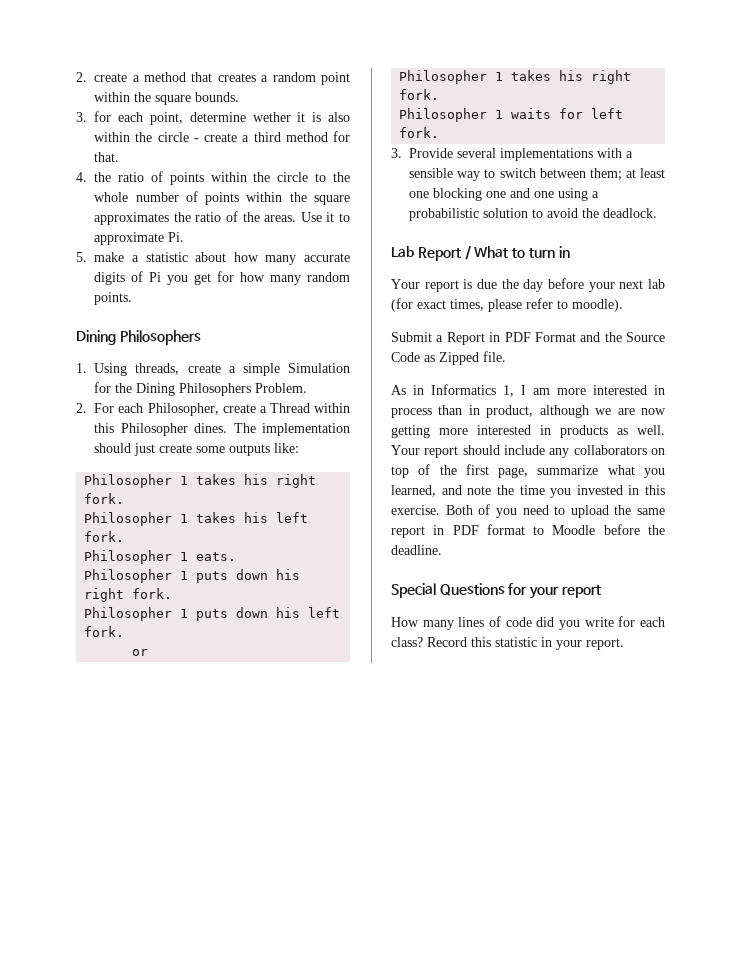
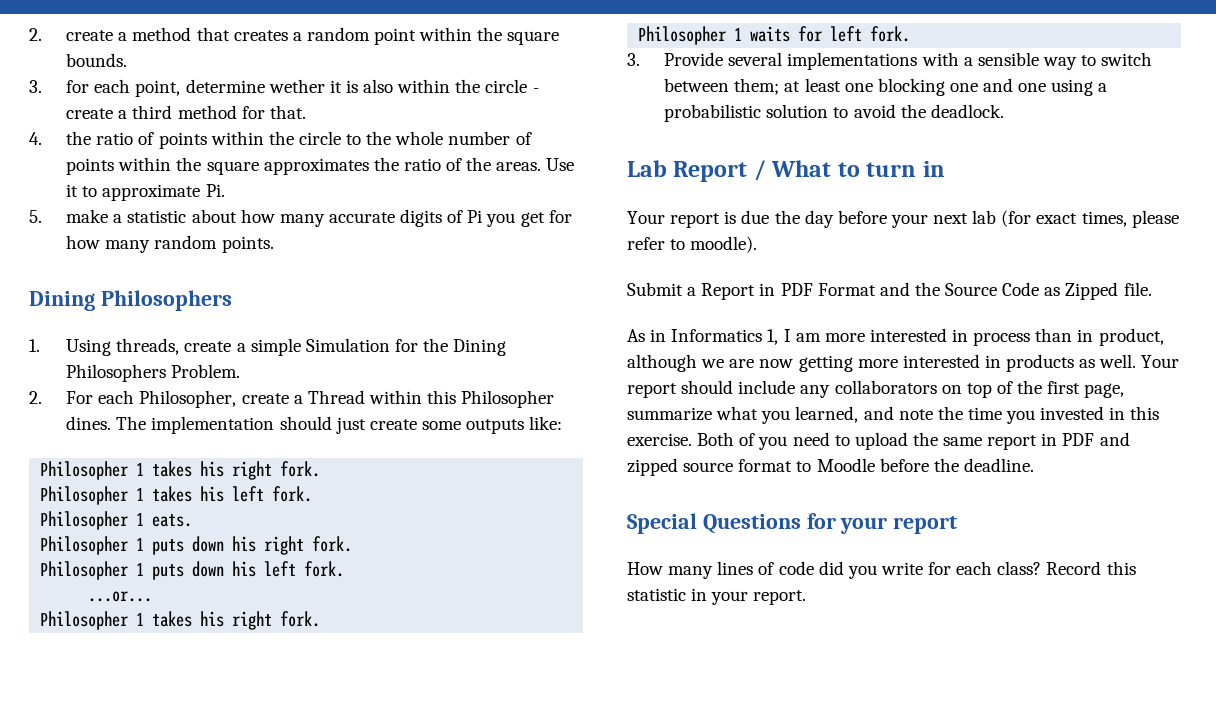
[132,649,149,656] or -> [88,591,153,602] ...or...
(479, 530) none -> [1099,432,1130,446] [627,458,734,476] and zipped source

